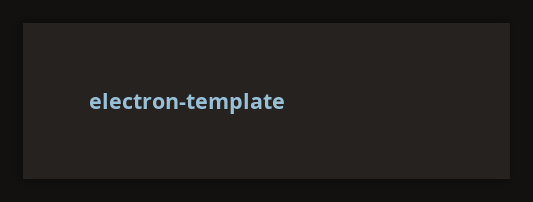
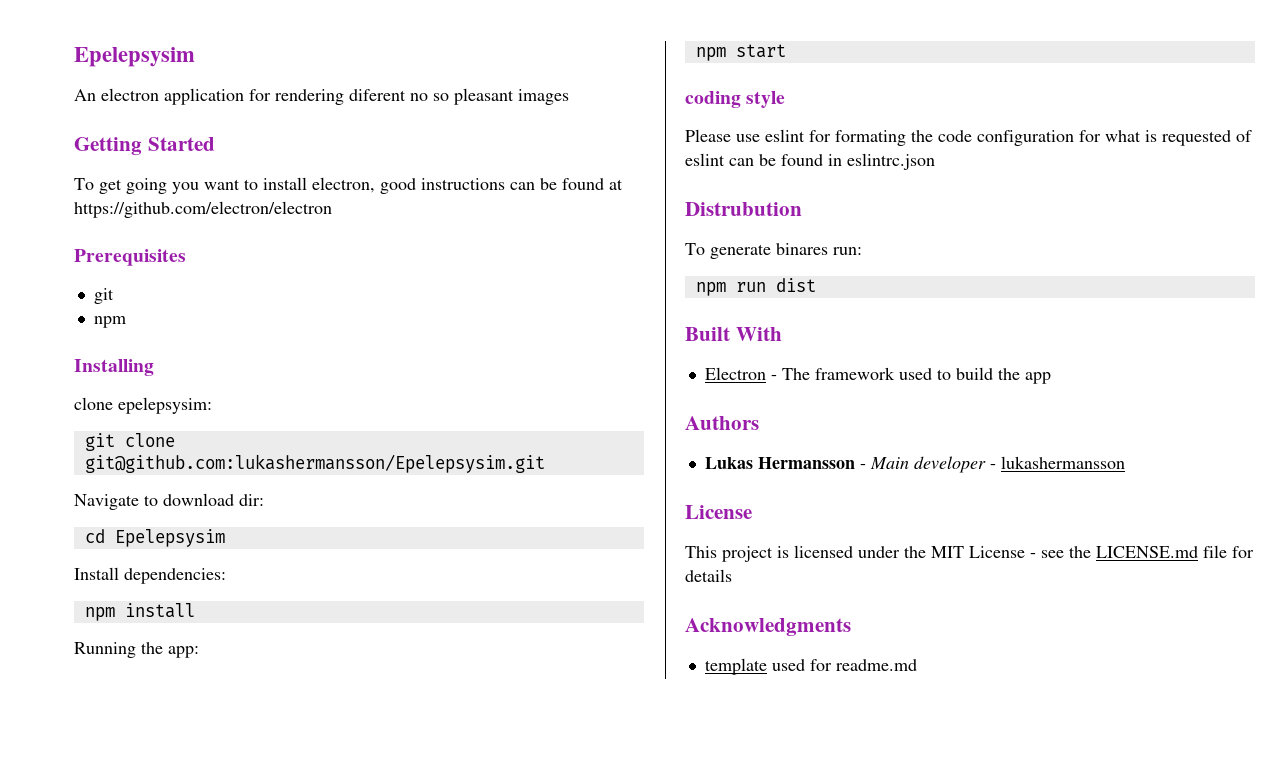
[89,93,285,114] electron-template -> [74,47,195,67] [74,88,569,105] [74,137,215,155] [74,177,623,194] [74,201,332,218] [74,249,186,266] [93,288,114,304] [93,316,126,328] [74,359,154,376] [74,397,212,414] [84,433,175,451] [84,454,545,473] [74,493,264,510] [84,529,225,547] [74,567,226,584] [84,603,195,621] [74,642,199,658] [695,44,786,61] [685,91,786,108] [685,129,1252,146] [685,153,935,170] [685,202,802,216] [685,243,862,259] [695,278,816,296] [685,327,782,341] [704,367,1051,384] [685,416,759,430] [704,456,1125,473] [685,505,752,519] [685,545,1254,562] [685,569,732,582] [685,618,851,636] [704,658,917,675] Epelepsysim // An electron application for rendering diferent no so pleasant images // Getting Started // To get going you want to install electron, good instructions can be found at https://github.com/electron/electron // Prerequisites // git // npm // Installing // clone epelepsysim: // git clone git@github.com:lukashermansson/Epelepsysim.git // Navigate to download dir: // cd Epelepsysim // Install dependencies: // npm install // Running the app: // npm start // coding style // Please use eslint for formating the code configuration for what is requested of eslint can be found in eslintrc.json // Distrubution // To generate binares run: // npm run dist // Built With // Electron - The framework used to build the app // Authors // Lukas Hermansson - Main developer - lukashermansson // License // This project is licensed under the MIT License - see the LICENSE.md file for details // Acknowledgments // template used for readme.md

